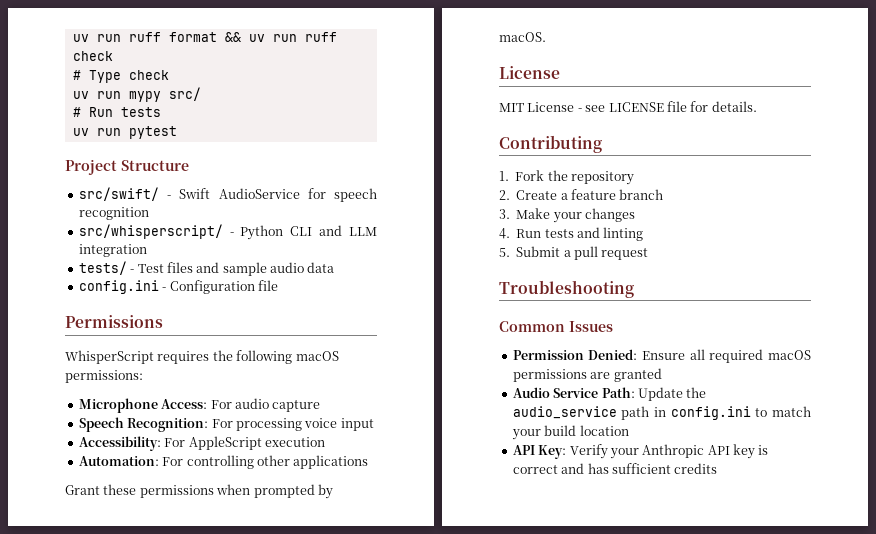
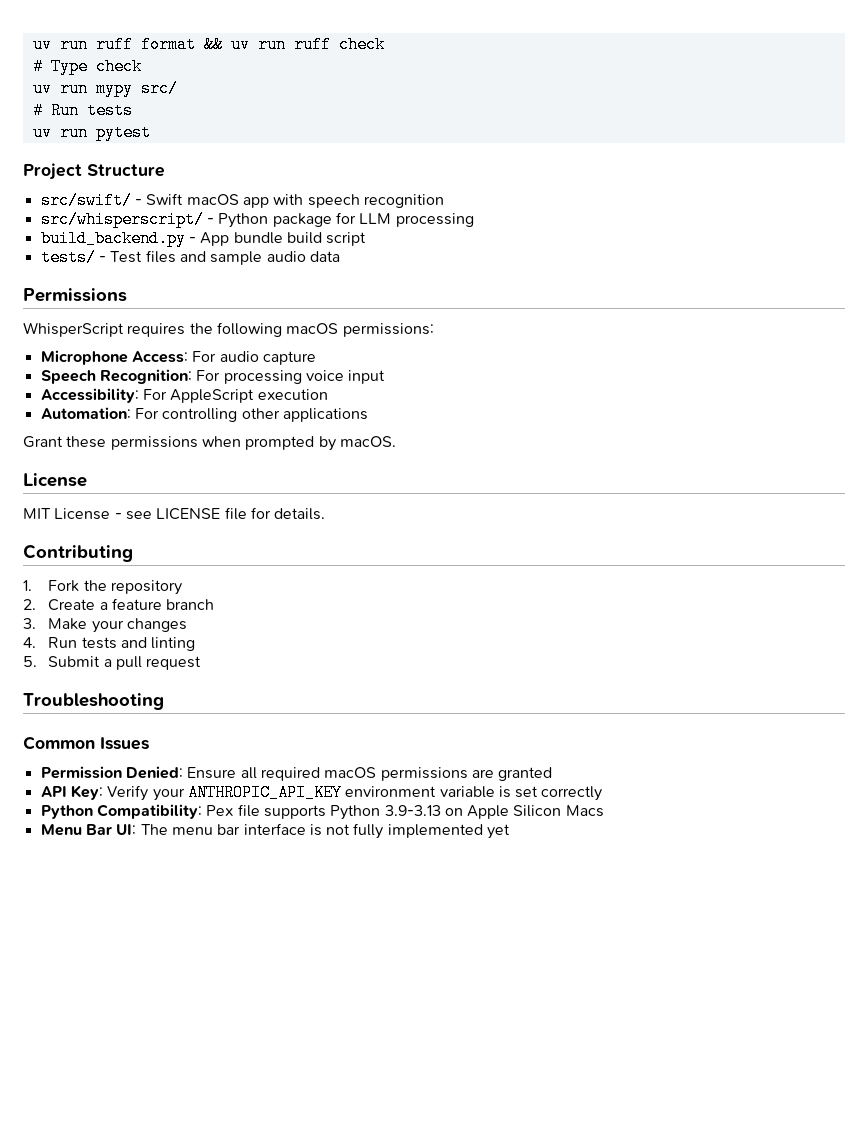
[218,188,326,199] AudioService for -> [186,194,304,208] macOS app with
[290,225,377,236] [78,244,147,257] CLI and LLM integration -> [272,212,474,227] [40,230,367,247] package for LLM processing // build_backend.py - App bundle build script
[78,280,278,294] // config.ini - Configuration file -> (340, 256) none
[512,387,707,401] [512,406,811,420] [511,425,629,440] [512,444,769,459] [512,463,718,474] Audio Service Path: Update the audio_service path in config.ini to match your build location // API Key: Verify your Anthropic API key is correct and has sufficient credits -> [40,784,603,801] [40,804,604,820] [40,823,511,839] API Key: Verify your ANTHROPIC_API_KEY environment variable is set correctly // Python Compatibility: Pex file supports Python 3.9-3.13 on Apple Silicon Macs // Menu Bar UI: The menu bar interface is not fully implemented yet

